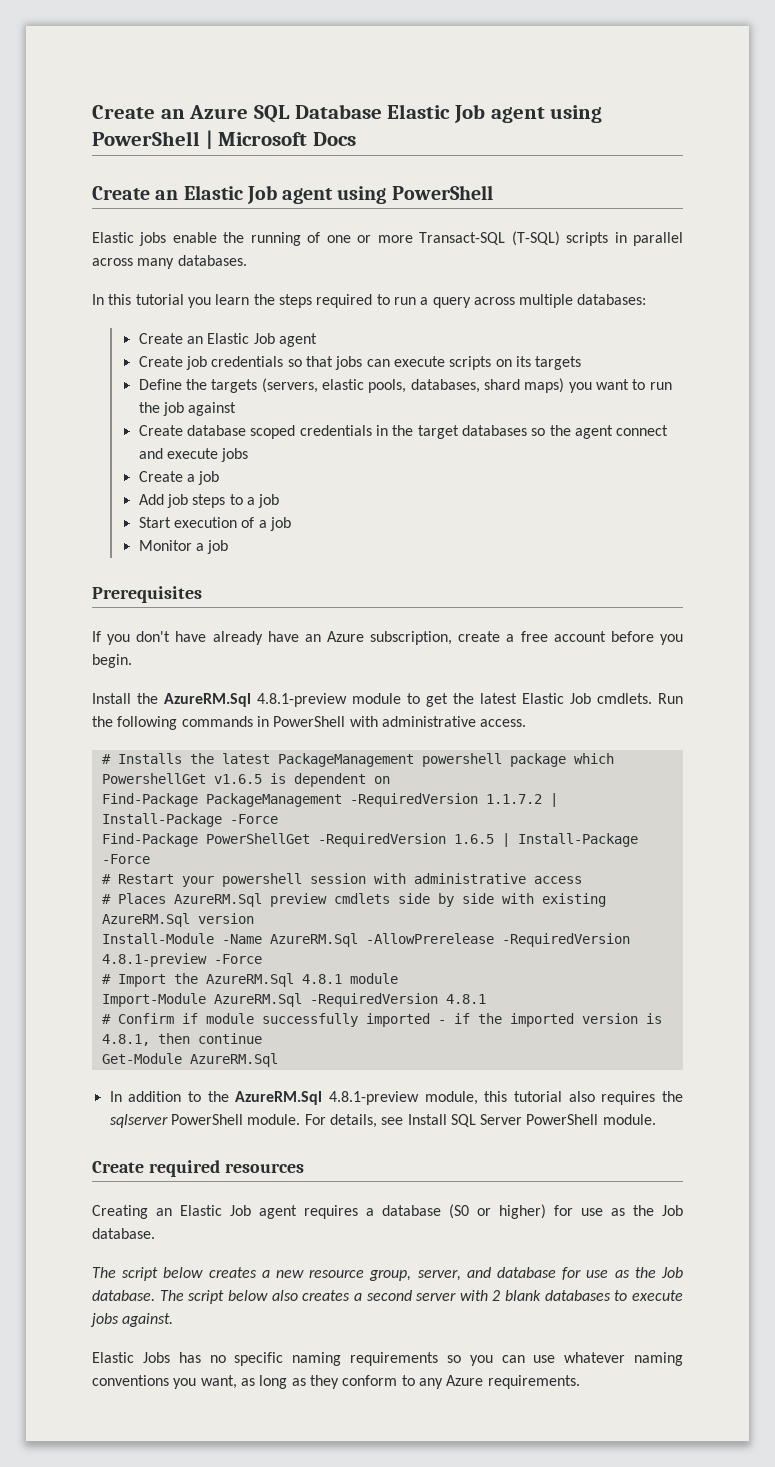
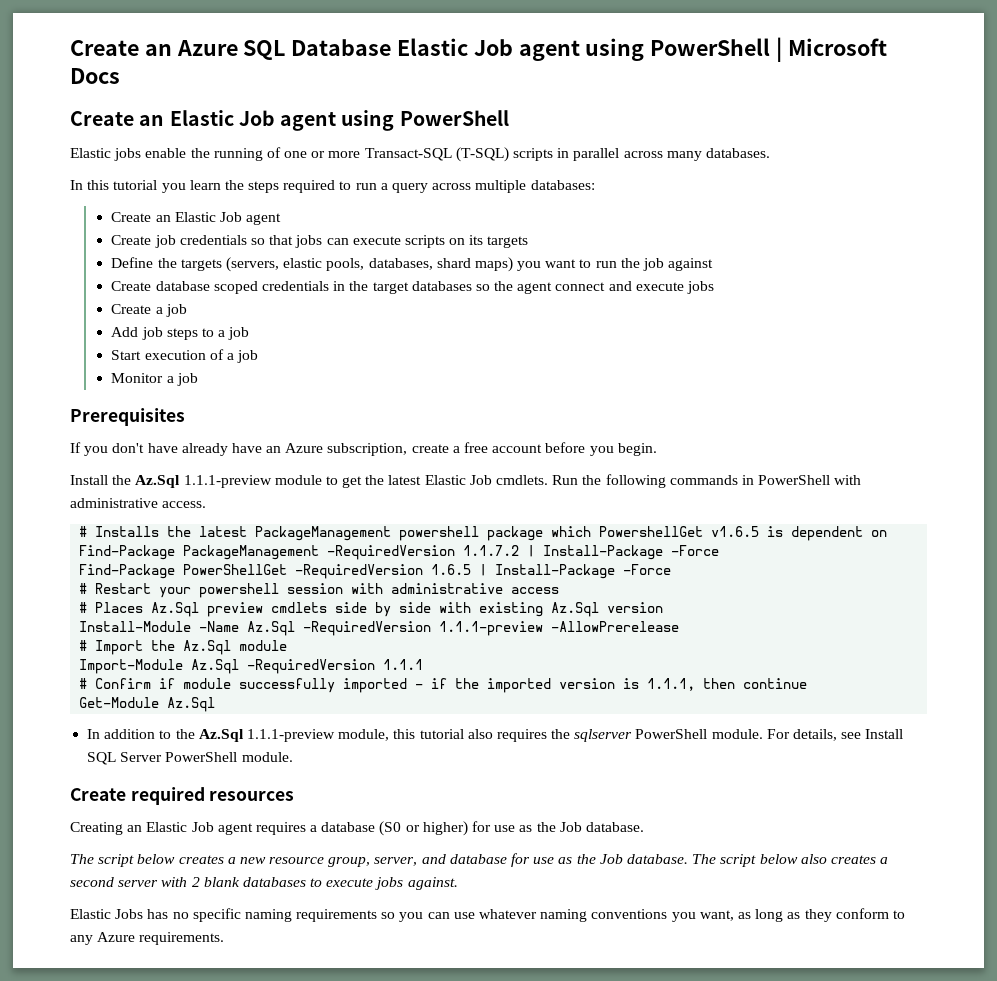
[164,693,347,707] AzureRM.Sql 4.8.1-preview -> [135,475,272,488] Az.Sql 1.1.1-preview
[173,893,262,907] AzureRM.Sql -> [151,602,200,617] Az.Sql
[101,913,190,927] AzureRM.Sql -> [551,602,600,617] Az.Sql
[269,933,630,947] [101,953,262,967] AzureRM.Sql -AllowPrerelease -RequiredVersion 4.8.1-preview -Force -> [247,621,680,636] Az.Sql -RequiredVersion 1.1.1-preview -AllowPrerelease
[205,973,342,987] AzureRM.Sql 4.8.1 -> [183,640,232,655] Az.Sql
[213,993,486,1007] AzureRM.Sql -RequiredVersion 4.8.1 -> [191,659,424,674] Az.Sql -RequiredVersion 1.1.1
[101,1034,150,1046] 4.8.1, -> [647,678,696,691] 1.1.1,
[189,1053,278,1067] AzureRM.Sql -> [167,697,216,712] Az.Sql
[235,1091,419,1105] AzureRM.Sql 4.8.1-preview -> [198,729,335,742] Az.Sql 1.1.1-preview

